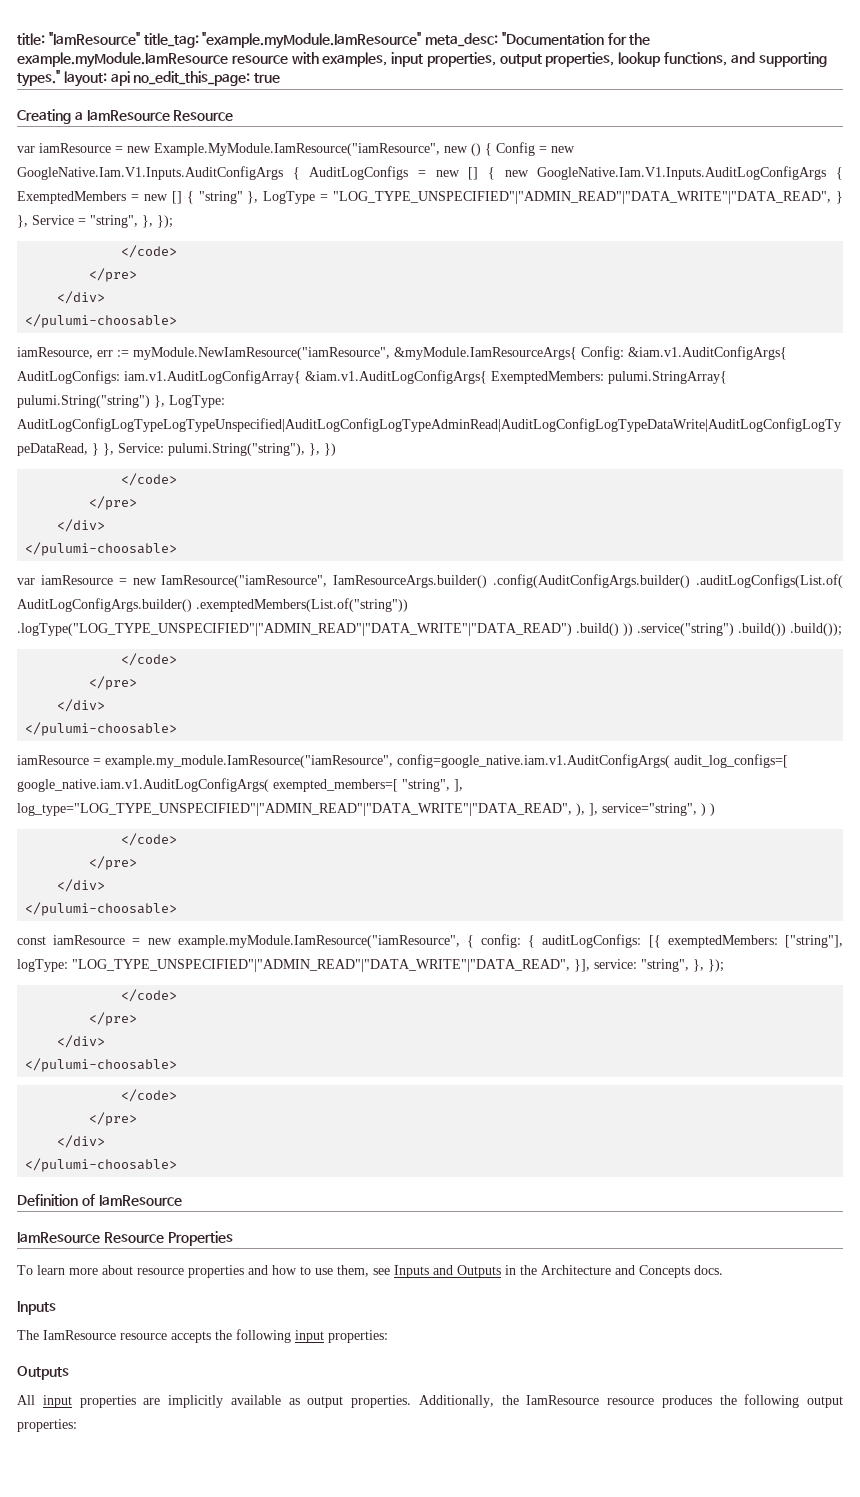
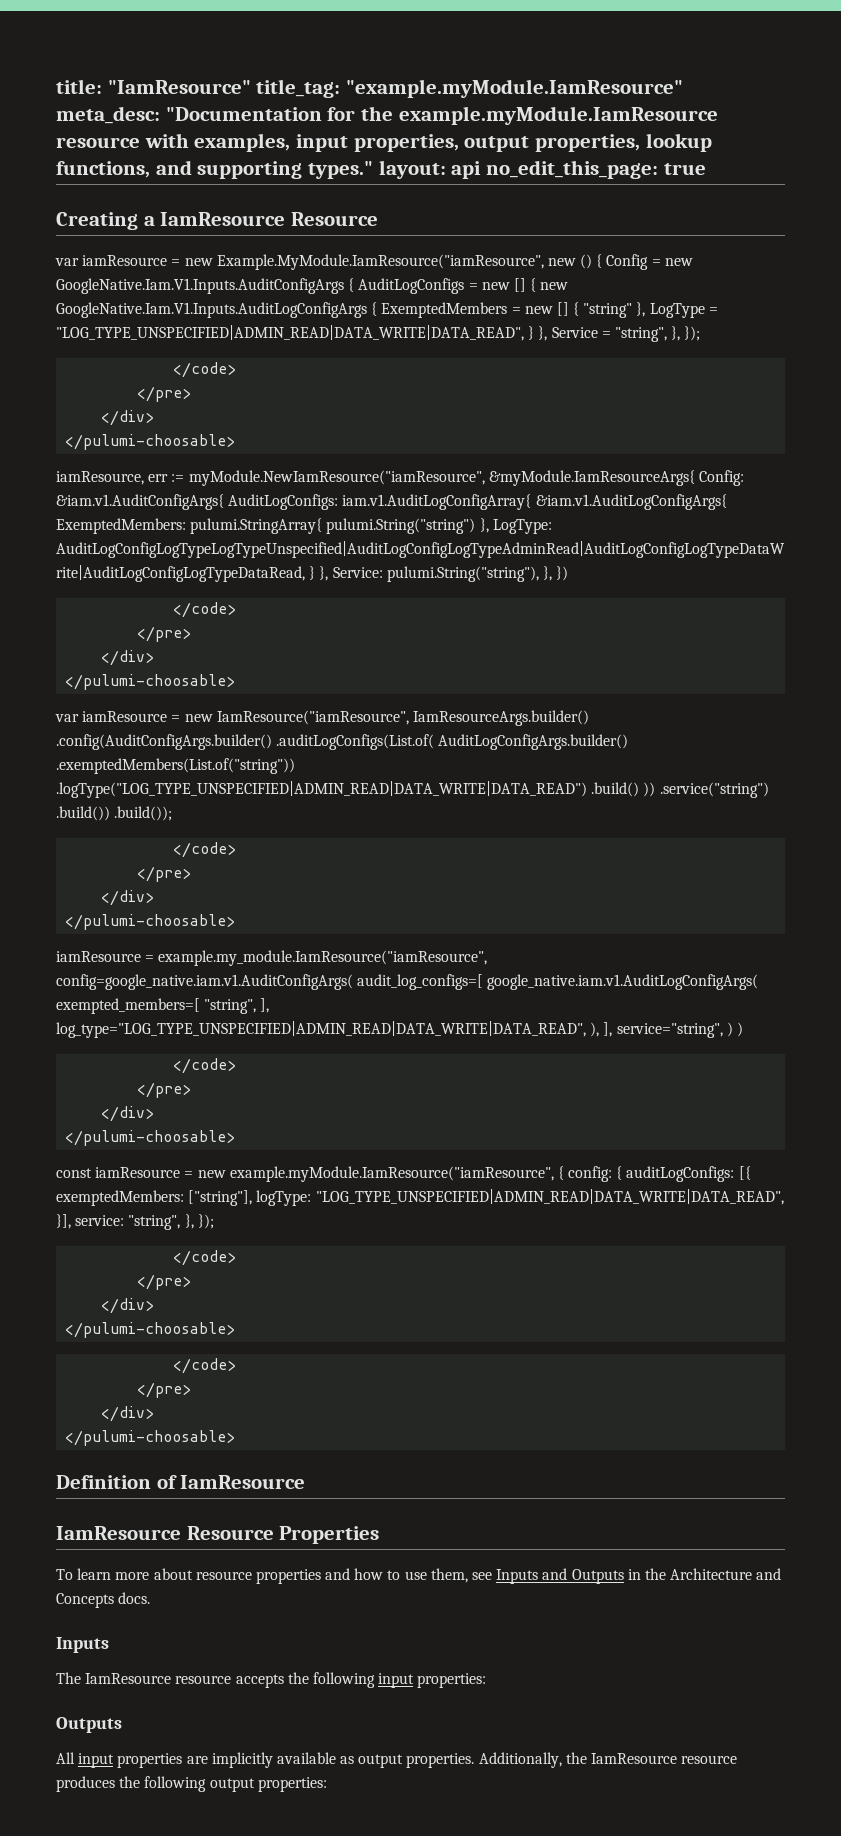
[333,191,832,204] "LOG_TYPE_UNSPECIFIED"|"ADMIN_READ"|"DATA_WRITE"|"DATA_READ", -> [56,325,524,341] "LOG_TYPE_UNSPECIFIED|ADMIN_READ|DATA_WRITE|DATA_READ",
[17,623,572,636] .logType("LOG_TYPE_UNSPECIFIED"|"ADMIN_READ"|"DATA_WRITE"|"DATA_READ") -> [56,781,587,798] .logType("LOG_TYPE_UNSPECIFIED|ADMIN_READ|DATA_WRITE|DATA_READ")
[17,803,572,816] log_type="LOG_TYPE_UNSPECIFIED"|"ADMIN_READ"|"DATA_WRITE"|"DATA_READ", -> [56,1021,586,1038] log_type="LOG_TYPE_UNSPECIFIED|ADMIN_READ|DATA_WRITE|DATA_READ",
[72,959,570,972] "LOG_TYPE_UNSPECIFIED"|"ADMIN_READ"|"DATA_WRITE"|"DATA_READ", -> [315,1189,784,1205] "LOG_TYPE_UNSPECIFIED|ADMIN_READ|DATA_WRITE|DATA_READ",

